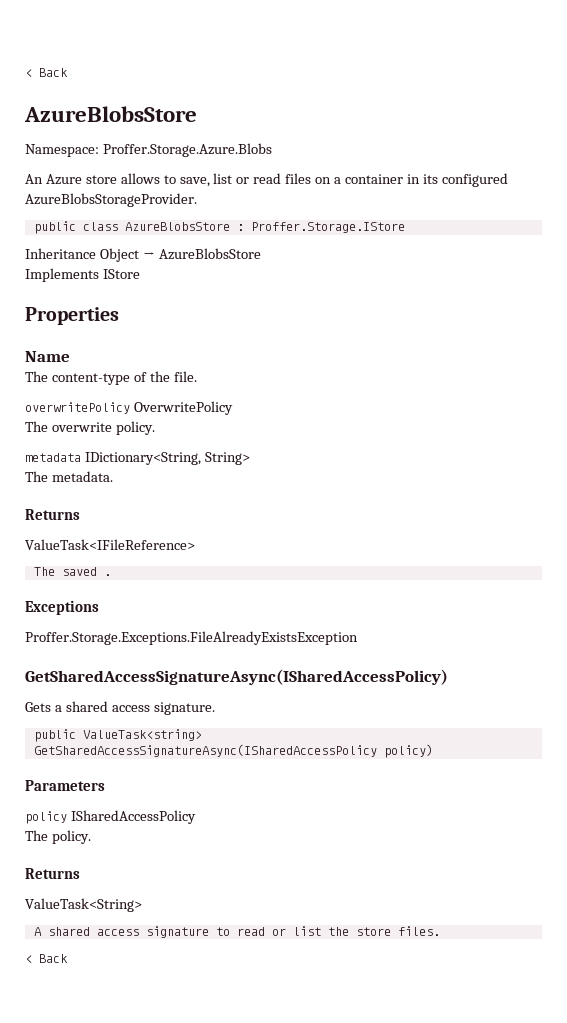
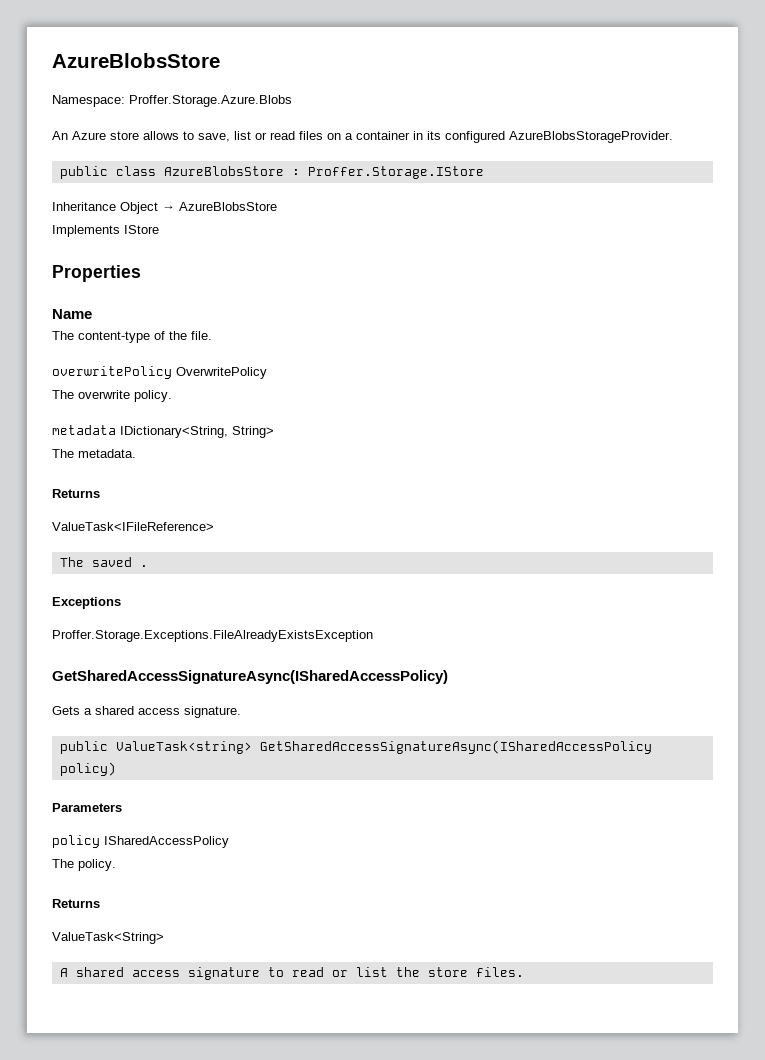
[25,68,68,77] < Back // -> (52, 60) none
[25,954,68,963] // < Back -> (524, 972) none

